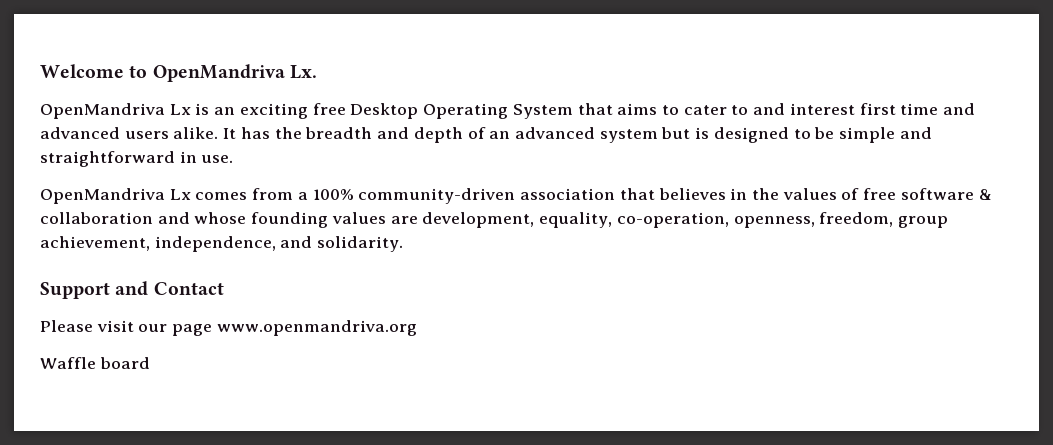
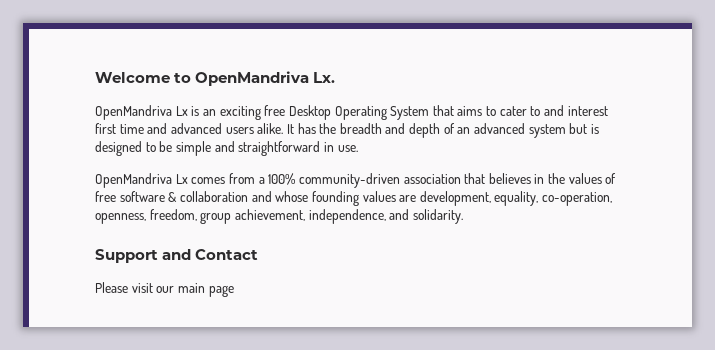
[172,320,417,336] [40,357,150,369] page www.openmandriva.org // Waffle board -> [177,283,234,297] main page

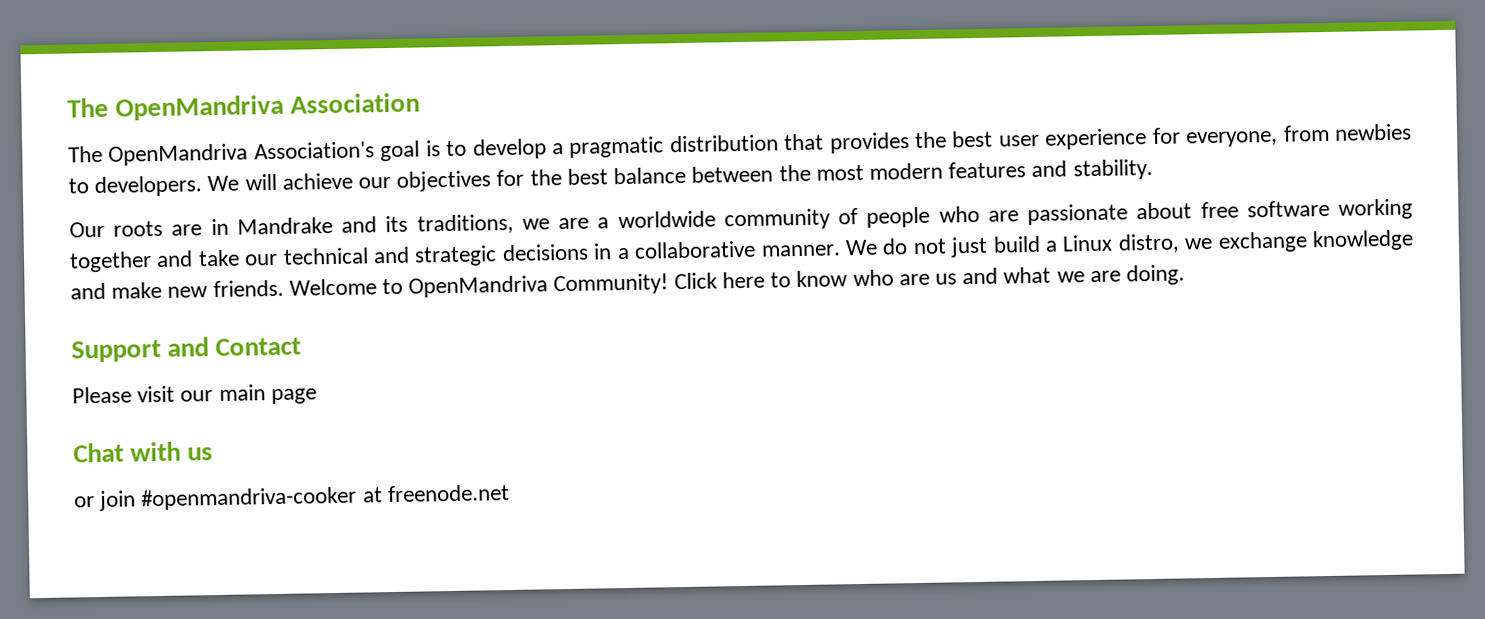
[95,71,336,86] [95,105,608,120] [95,123,599,138] [95,141,358,156] [95,173,617,188] [95,191,613,206] [95,209,463,224] Welcome to OpenMandriva Lx. // OpenMandriva Lx is an exciting free Desktop Operating System that aims to cater to and interest first time and advanced users alike. It has the breadth and depth of an advanced system but is designed to be simple and straightforward in use. // OpenMandriva Lx comes from a 100% community-driven association that believes in the values of free software & collaboration and whose founding values are development, equality, co-operation, openness, freedom, group achievement, independence, and solidarity. -> [67,92,421,121] [68,123,1413,166] [68,158,1153,198] [69,198,1413,238] [69,229,1414,273] [70,264,1185,300] The OpenMandriva Association // The OpenMandriva Association's goal is to develop a pragmatic distribution that provides the best user experience for everyone, from newbies to developers. We will achieve our objectives for the best balance between the most modern features and stability. // Our roots are in Mandrake and its traditions, we are a worldwide community of people who are passionate about free software working together and take our technical and strategic decisions in a collaborative manner. We do not just build a Linux distro, we exchange knowledge and make new friends. Welcome to OpenMandriva Community! Click here to know who are us and what we are doing.
(234, 291) none -> [73,441,214,463] [74,484,510,512] // Chat with us // or join #openmandriva-cooker at freenode.net

